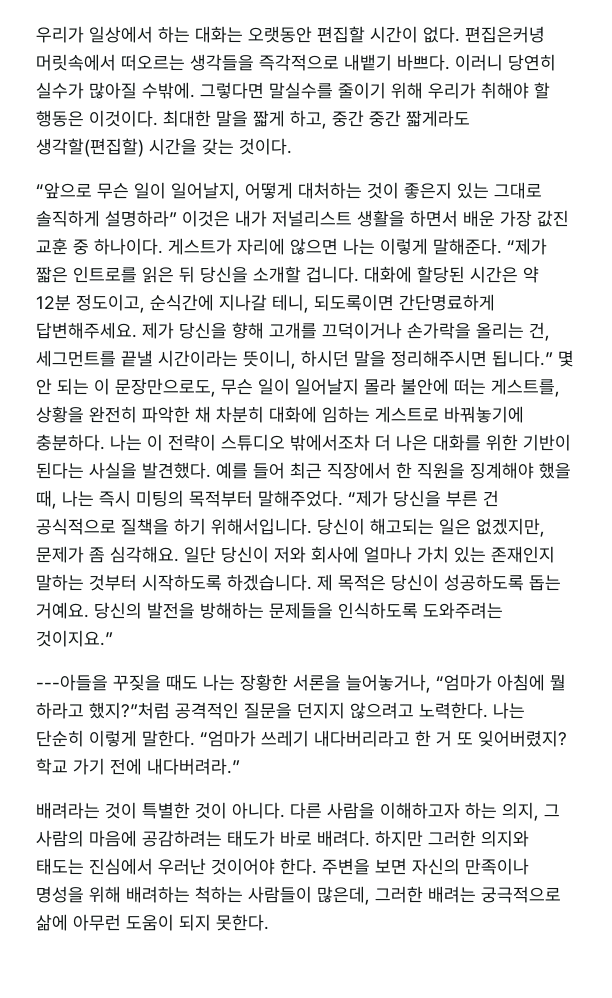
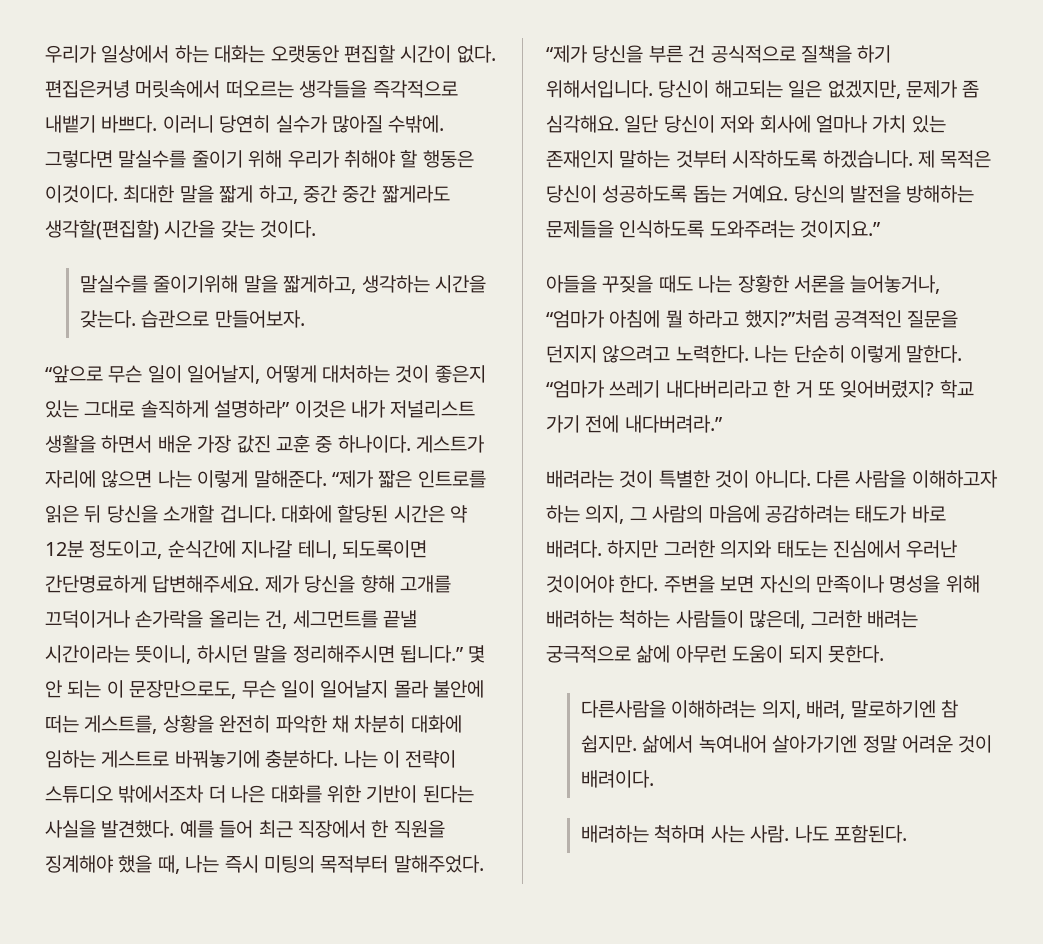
(292, 146) none -> [79,275,486,294] [79,310,305,328] // 말실수를 줄이기위해 말을 짧게하고, 생각하는 시간을 갖는다. 습관으로 만들어보자.
[36,674,108,691] ---아들을 -> [546,275,597,293] 아들을
(269, 922) none -> [580,700,958,719] [580,735,993,753] [580,770,654,788] [580,825,907,843] // 다른사람을 이해하려는 의지, 배려, 말로하기엔 참 쉽지만. 삶에서 녹여내어 살아가기엔 정말 어려운 것이 배려이다. // 배려하는 척하며 사는 사람. 나도 포함된다.

